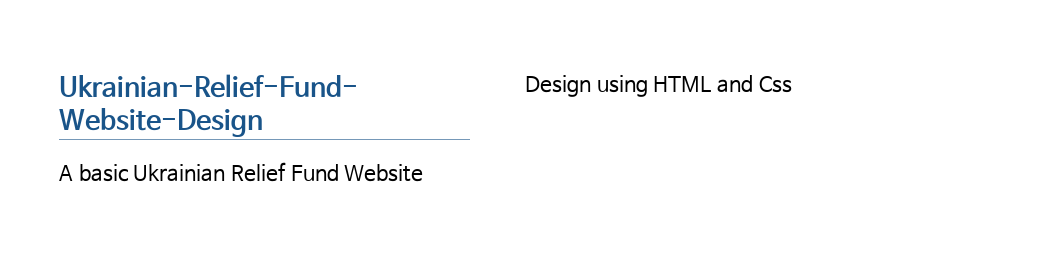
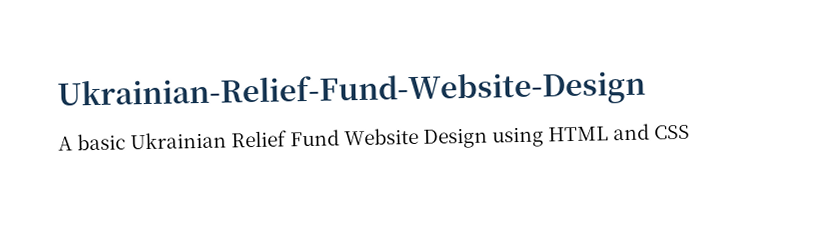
[758,76,792,93] Css -> [654,124,691,140] CSS

